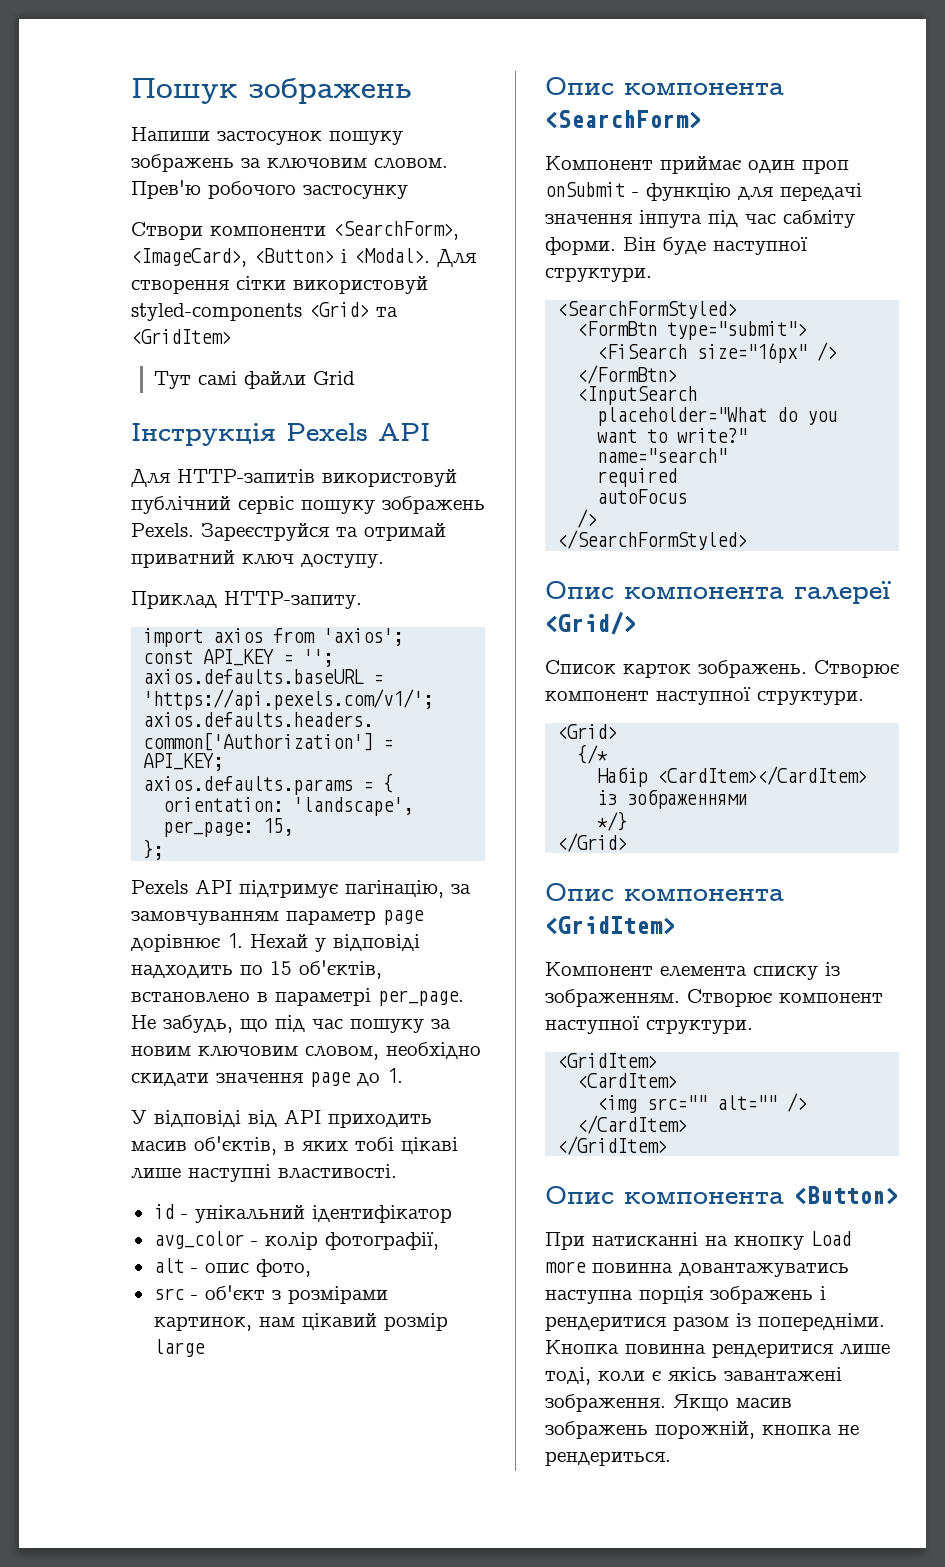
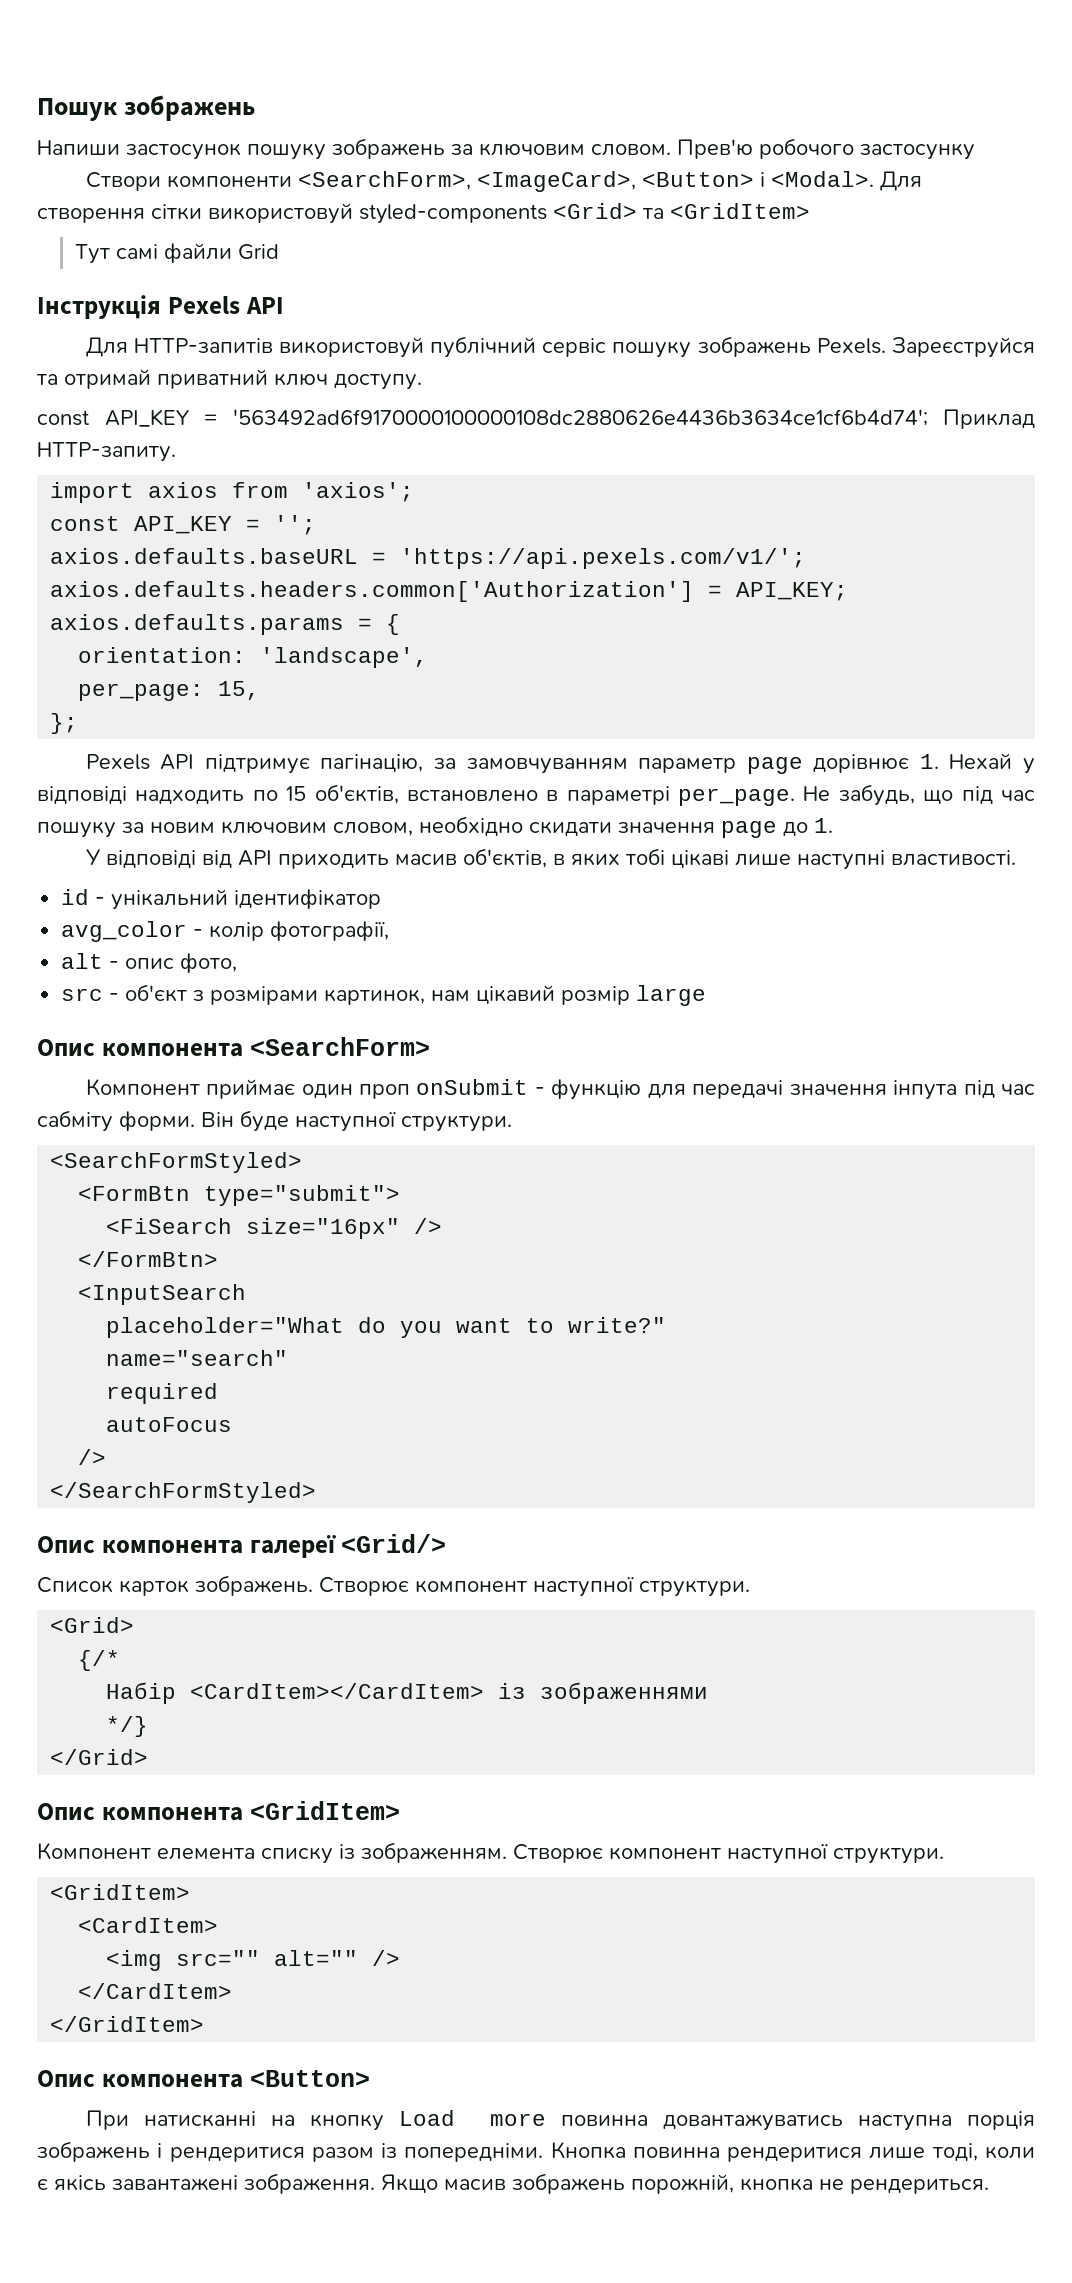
(384, 561) none -> [37,409,928,427] const API_KEY = '563492ad6f9170000100000108dc2880626e4436b3634ce1cf6b4d74';

